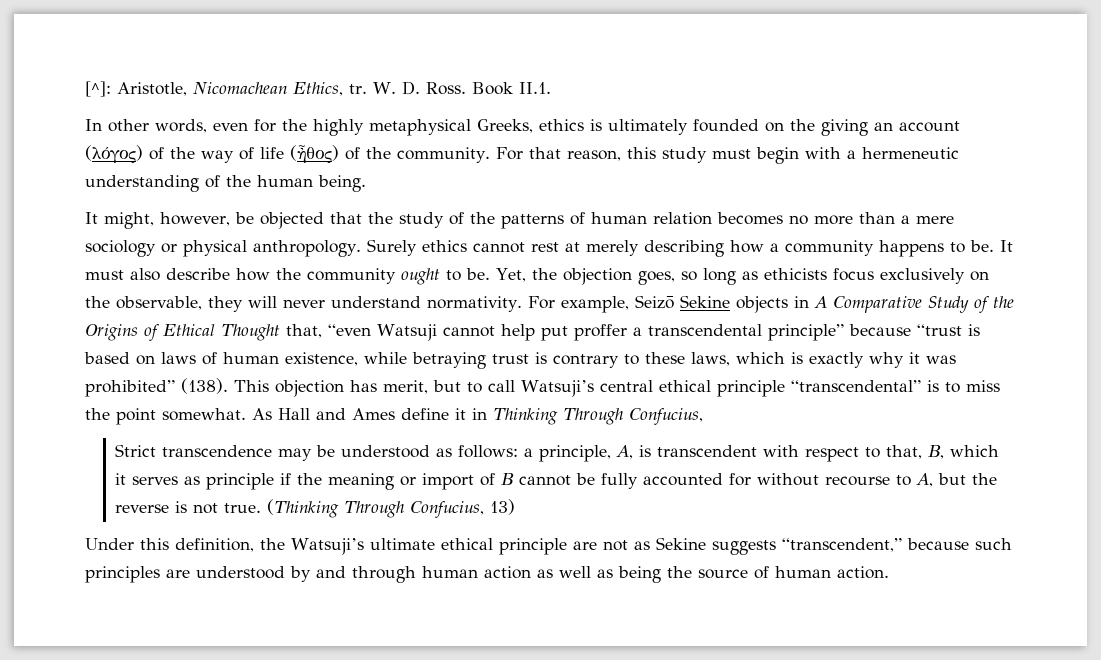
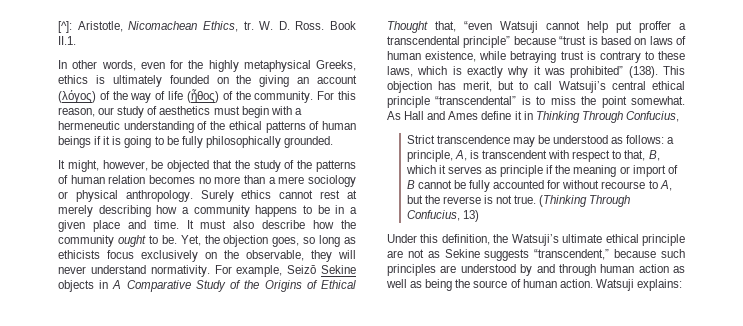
[528,147,707,163] that reason, this study -> [337,91,356,100] [58,106,211,118] this reason, our study of aesthetics
[257,175,366,192] human being. -> [228,121,357,133] [58,136,333,148] ethical patterns of human beings if it is going to be fully philosophically grounded.
[969,240,994,252] be. -> [317,205,357,214] [58,220,179,232] be in a given place and time.
(889, 572) none -> [595,279,682,291] Watsuji explains:

